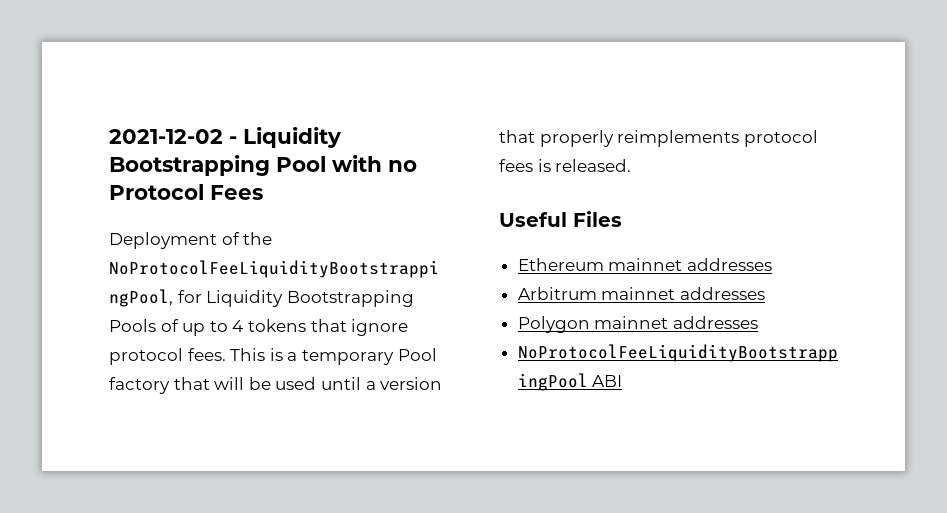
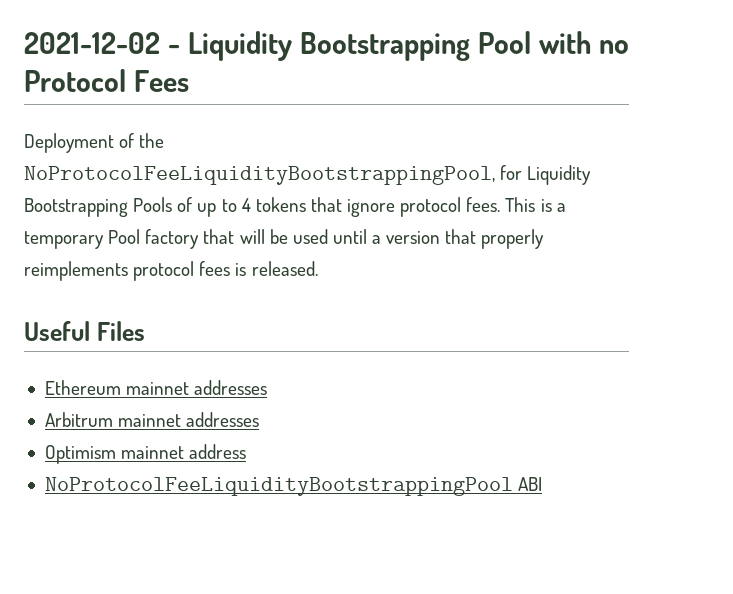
[517,316,758,333] Polygon mainnet addresses -> [44,444,247,464] Optimism mainnet address

